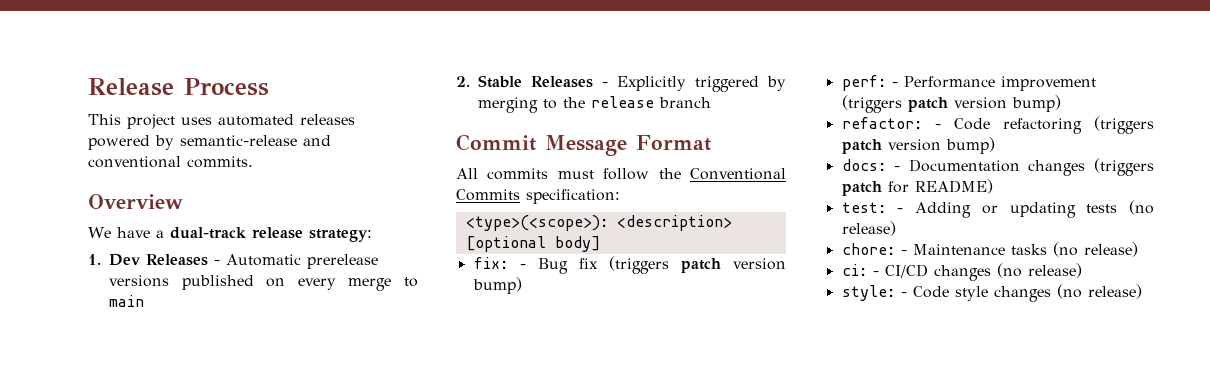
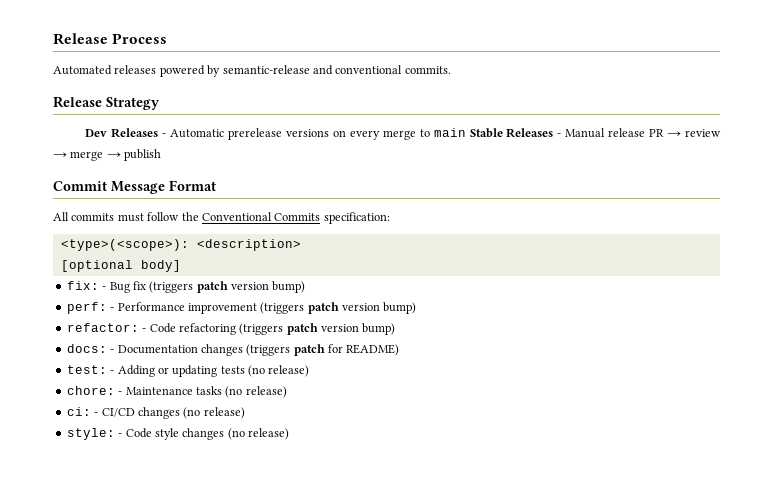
[88,114,294,129] This project uses automated -> [53,65,112,75] Automated
[88,194,183,209] [88,227,372,242] [88,254,101,265] Overview // We have a dual-track release strategy: // 1. -> [53,96,160,110] Release Strategy //
[181,275,254,290] published -> (329, 133) none
[456,76,470,87] // 2. -> (466, 132) none
[617,76,786,92] [478,96,711,113] Explicitly triggered by merging to the release branch -> [565,128,721,138] [53,149,162,161] Manual release PR → review → merge → publish

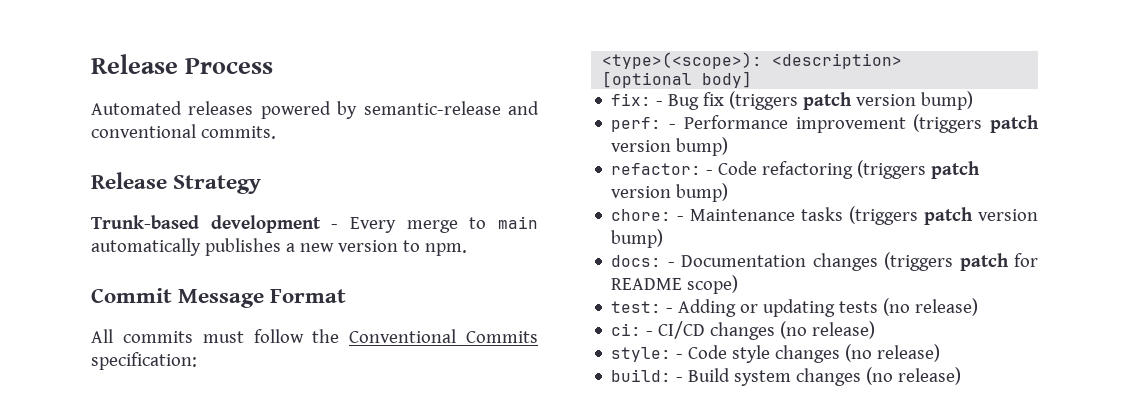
[85,128,721,140] [53,149,162,161] Dev Releases - Automatic prerelease versions on every merge to main Stable Releases - Manual release PR → review → merge → publish -> [91,215,538,233] [91,238,467,256] Trunk-based development - Every merge to main automatically publishes a new version to npm.
(396, 329) none -> [611,206,1038,225] [611,229,664,248] // chore: - Maintenance tasks (triggers patch version bump)
[346,344,400,356] README) -> [611,275,739,294] README scope)
[66,386,287,398] // chore: - Maintenance tasks (no release) -> (979, 307) none
(289, 434) none -> [611,367,962,386] // build: - Build system changes (no release)

